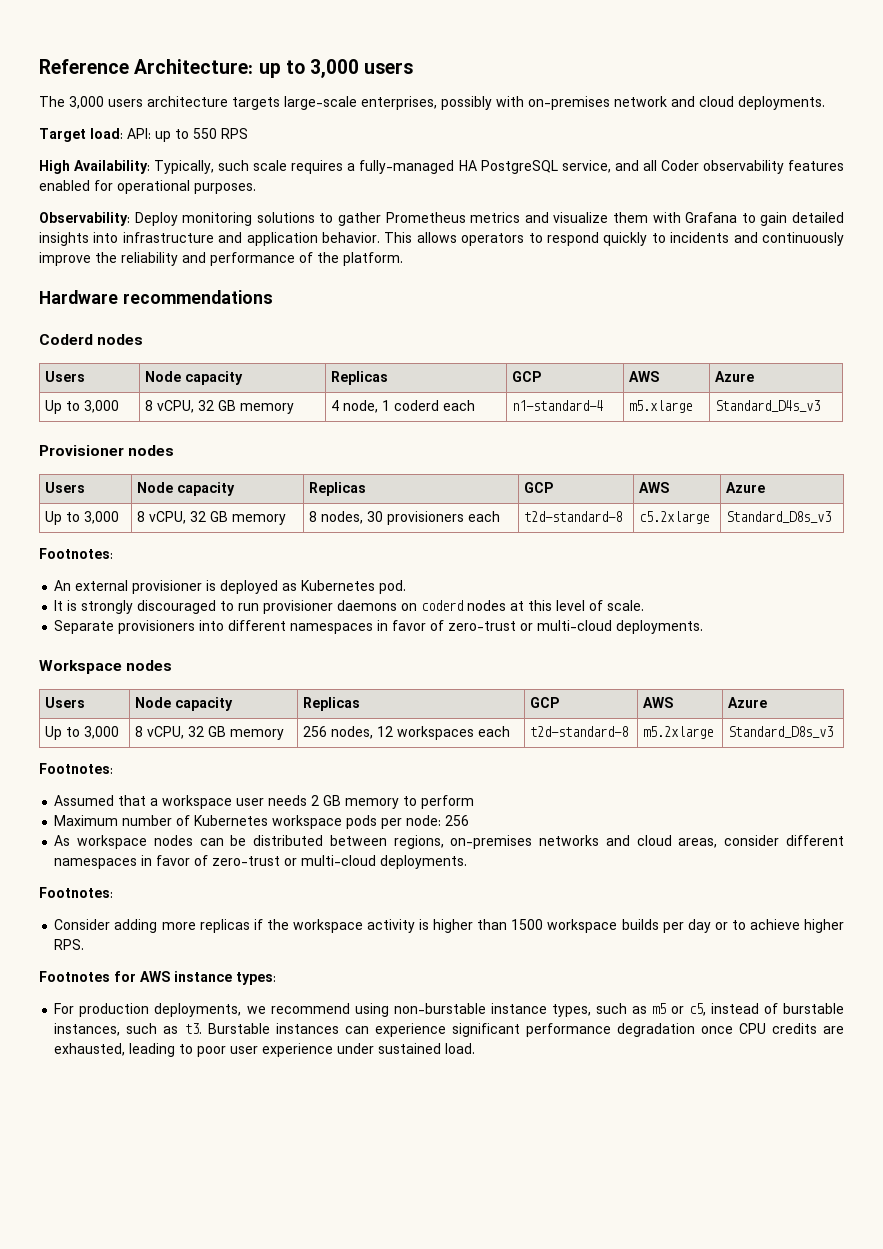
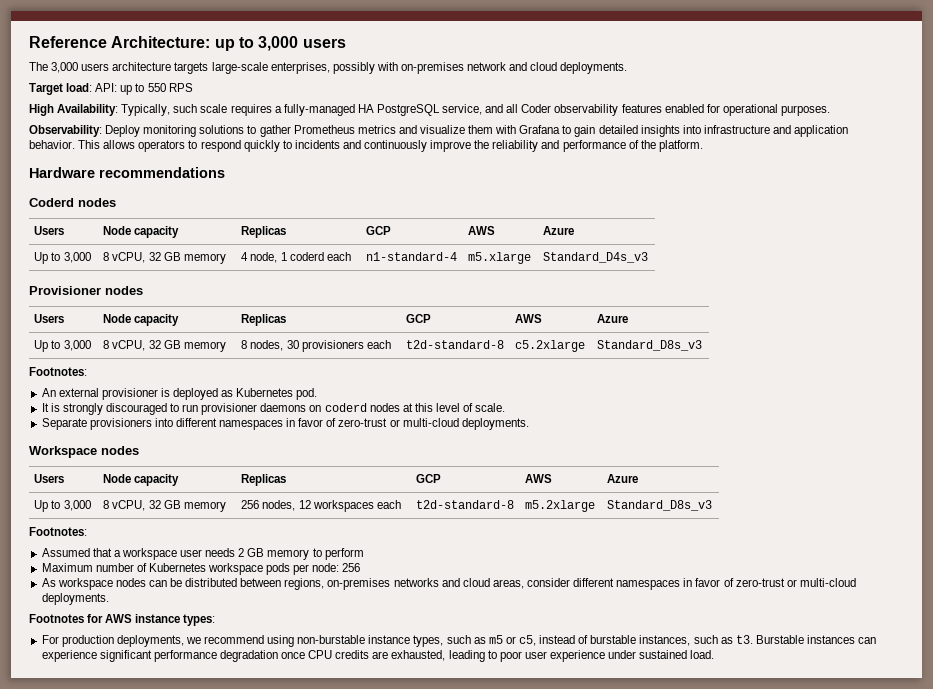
[39,887,113,898] [54,919,845,933] [54,939,85,950] // Footnotes: // Consider adding more replicas if the workspace activity is higher than 1500 workspace builds per day or to achieve higher RPS. -> (109, 599) none

